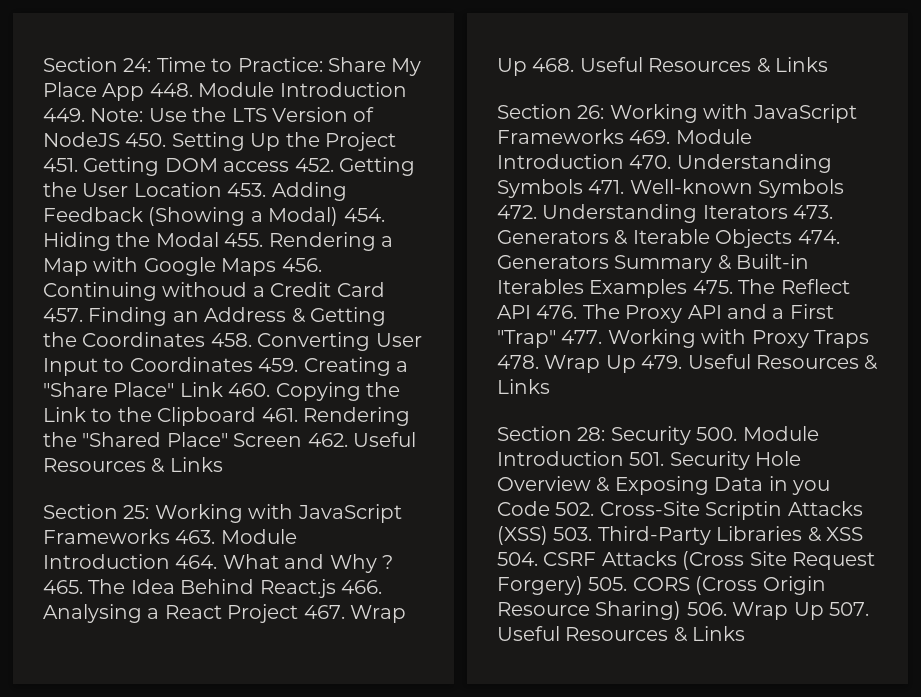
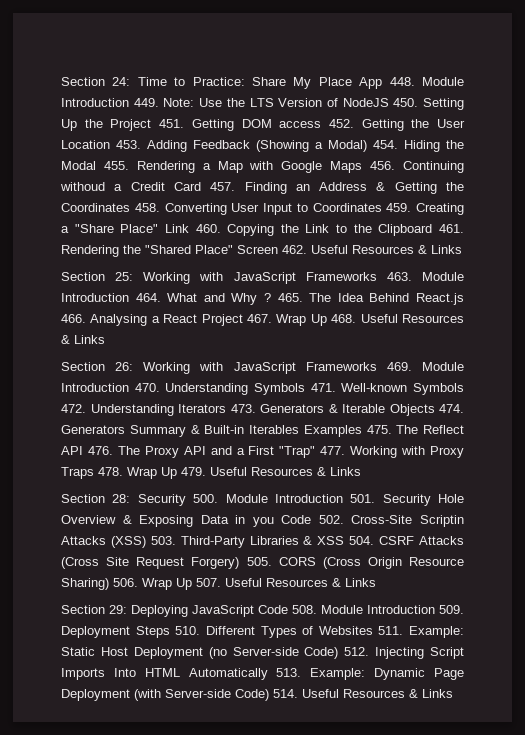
(746, 633) none -> [61,605,464,617] [61,626,464,638] [61,647,464,659] [61,668,464,680] [61,689,453,701] // Section 29: Deploying JavaScript Code 508. Module Introduction 509. Deployment Steps 510. Different Types of Websites 511. Example: Static Host Deployment (no Server-side Code) 512. Injecting Script Imports Into HTML Automatically 513. Example: Dynamic Page Deployment (with Server-side Code) 514. Useful Resources & Links

